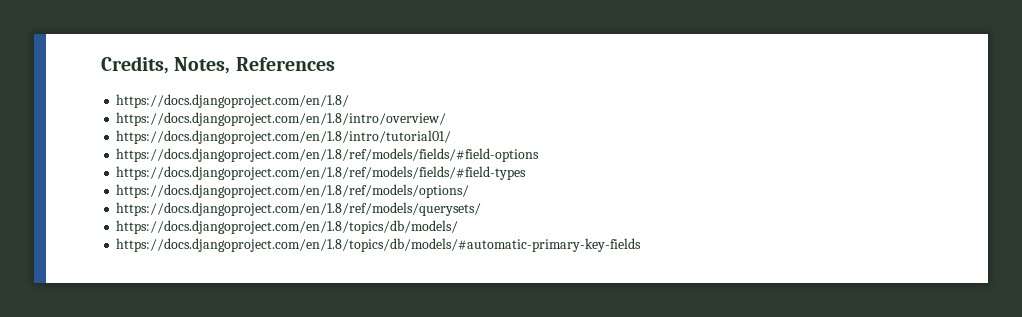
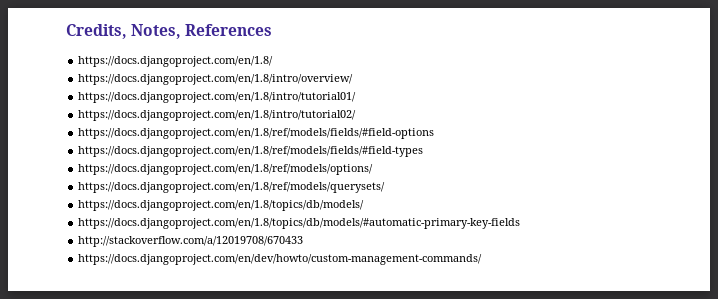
(452, 137) none -> [78,110,357,121] // https://docs.djangoproject.com/en/1.8/intro/tutorial02/
(642, 245) none -> [78,236,304,247] [78,254,483,265] // http://stackoverflow.com/a/12019708/670433 // https://docs.djangoproject.com/en/dev/howto/custom-management-commands/

